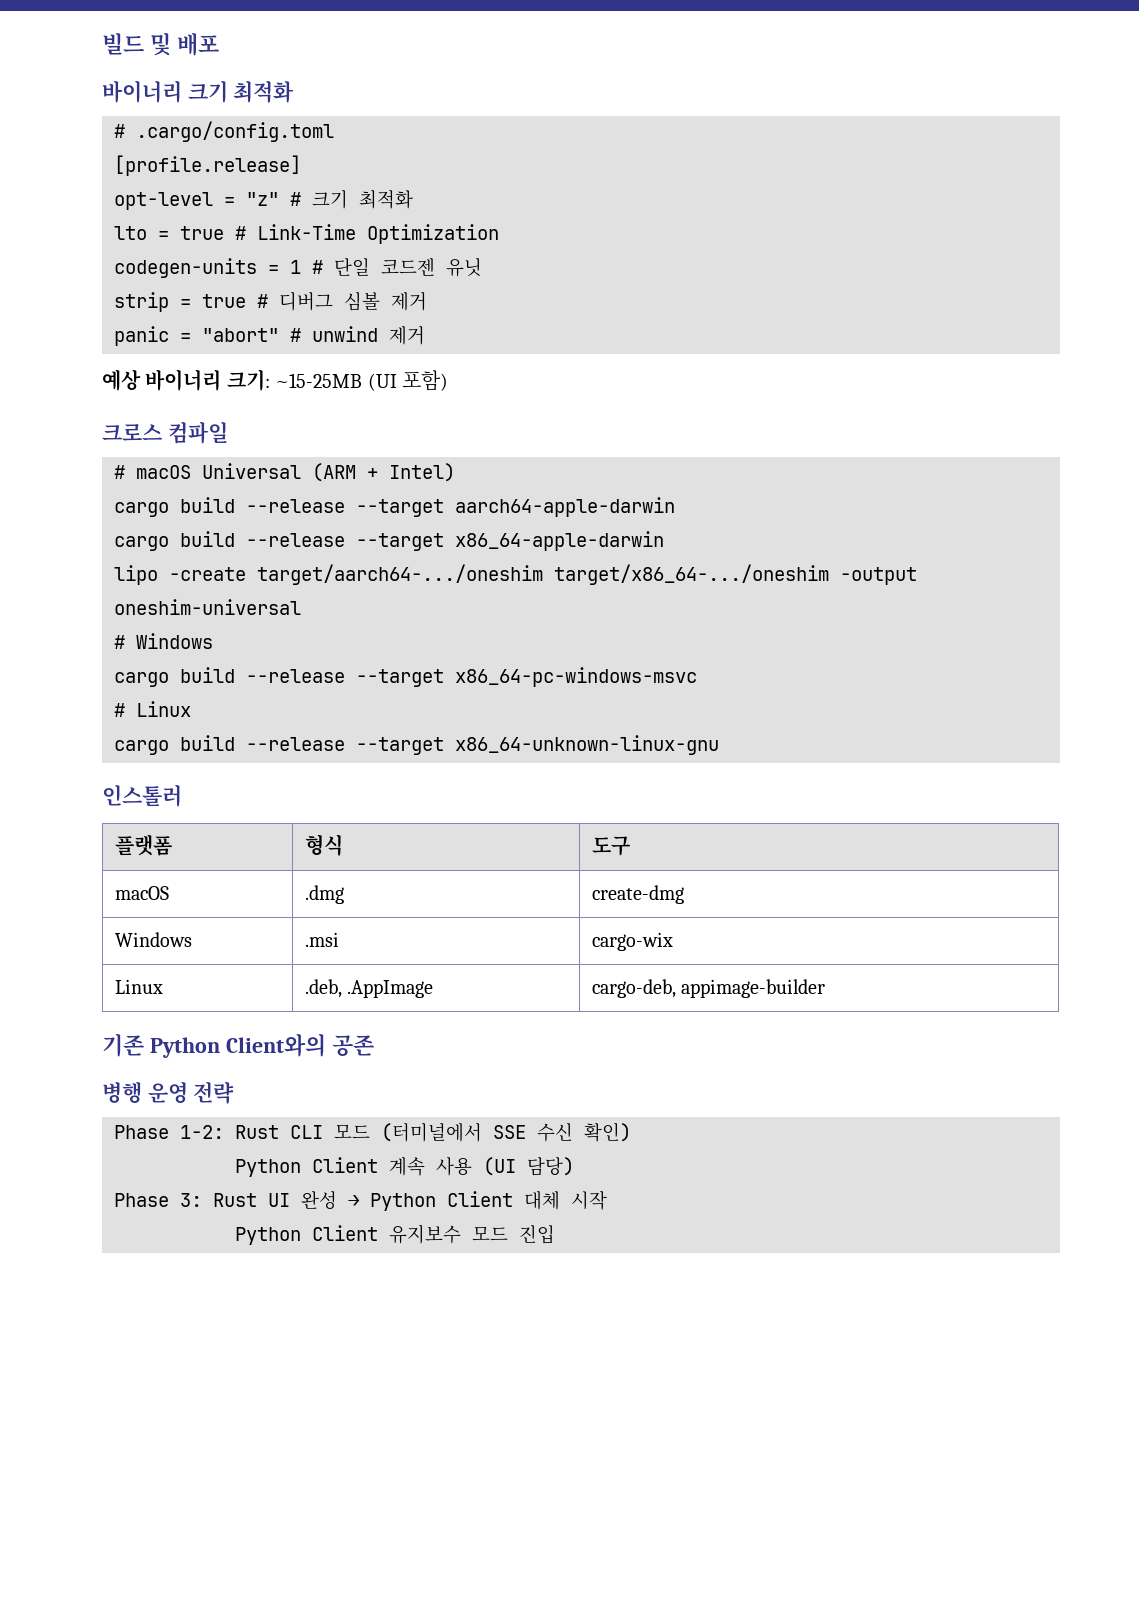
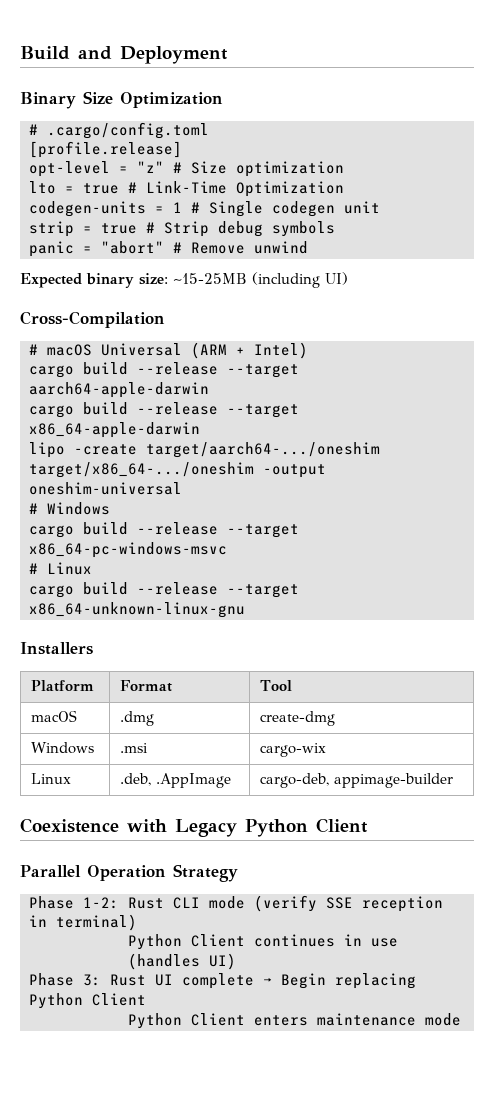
[102,32,219,56] [102,80,295,103] 빌드 및 배포 // 바이너리 크기 최적화 -> [20,46,228,64] [20,91,223,109] Build and Deployment // Binary Size Optimization
[312,190,413,209] 크기 최적화 -> [191,161,344,177] Size optimization
[334,258,482,277] 단일 코드젠 유닛 -> [209,201,380,217] Single codegen unit
[279,291,427,311] 디버그 심볼 제거 -> [164,221,335,237] Strip debug symbols
(301, 335) none -> [191,242,245,254] Remove
[389,326,425,345] [102,369,448,391] [102,421,228,444] 제거 // 예상 바이너리 크기: ~15-25MB (UI 포함) // 크로스 컴파일 -> [20,272,348,288] [20,311,165,328] // Expected binary size: ~15-25MB (including UI) // Cross-Compilation
[102,785,182,807] [115,834,173,856] [305,834,344,856] [592,836,631,856] 인스톨러 // 플랫폼 | 형식 | 도구 -> [20,642,93,655] [31,680,95,692] [120,680,173,692] [260,680,293,691] Installers // Platform | Format | Tool
[102,1033,374,1058] [102,1081,235,1104] [114,1122,631,1142] [235,1157,574,1177] 기존 Python Client와의 공존 // 병행 운영 전략 // Phase 1-2: Rust CLI 모드 (터미널에서 SSE 수신 확인) // Python Client 계속 사용 (UI 담당) -> [20,818,368,837] [20,864,238,882] [29,895,443,912] [29,914,137,931] [128,934,398,950] [128,953,236,970] Coexistence with Legacy Python Client // Parallel Operation Strategy // Phase 1-2: Rust CLI mode (verify SSE reception in terminal) // Python Client continues in use (handles UI)
[301,1191,607,1211] [235,1224,555,1245] 완성 → Python Client 대체 시작 // Python Client 유지보수 모드 진입 -> [182,973,416,989] [29,993,146,1009] [128,1013,461,1029] complete → Begin replacing Python Client // Python Client enters maintenance mode

